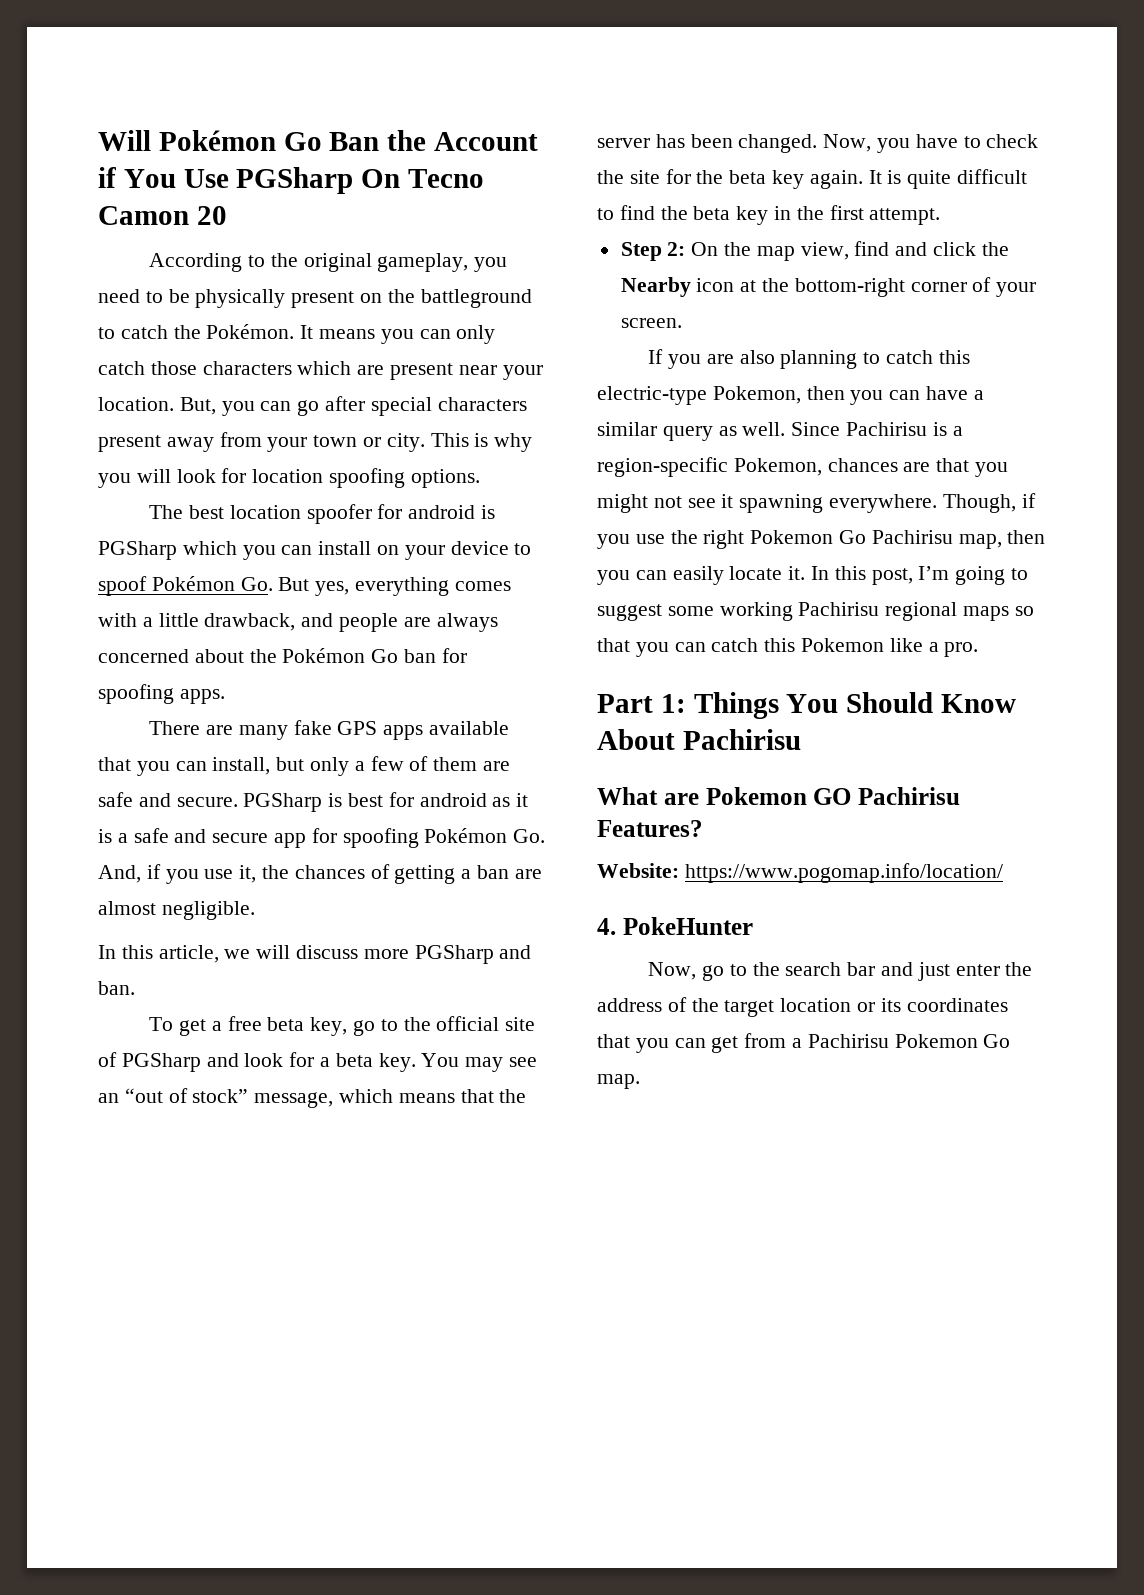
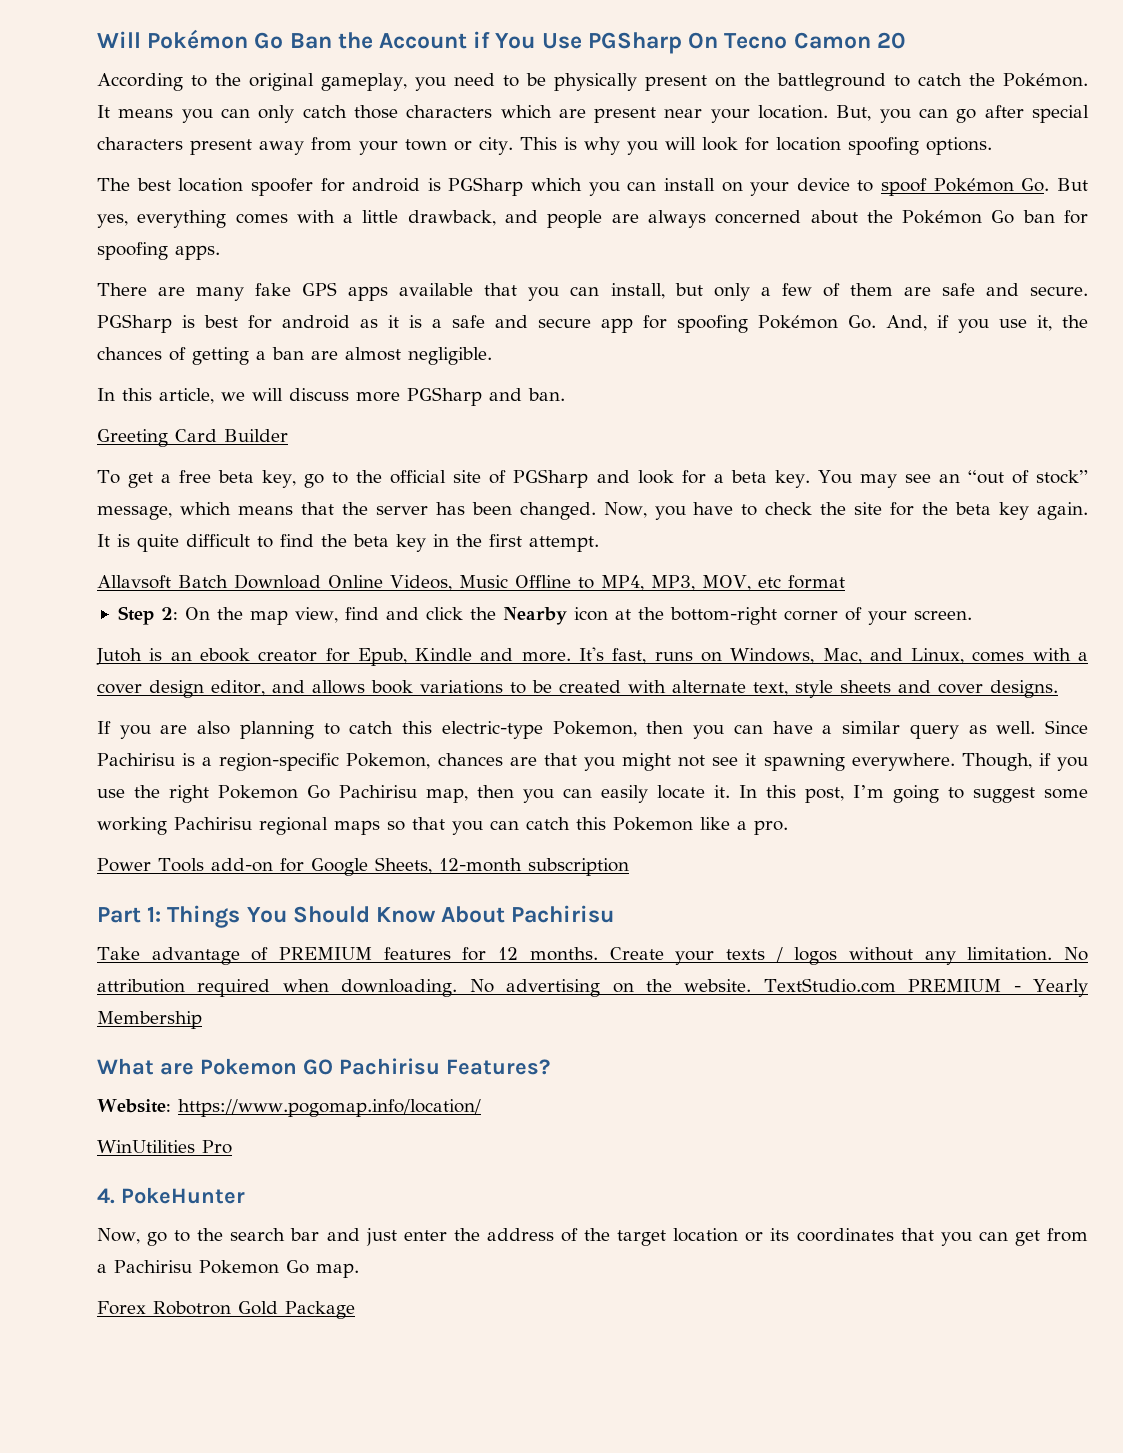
(135, 988) none -> [97,429,288,447] // Greeting Card Builder
(941, 216) none -> [97,574,845,591] // Allavsoft Batch Download Online Videos, Music Offline to MP4, MP3, MOV, etc format
(682, 323) none -> [96,647,1088,666] [97,680,1058,698] // Jutoh is an ebook creator for Epub, Kindle and more. It's fast, runs on Windows, Mac, and Linux, comes with a cover design editor, and allows book variations to be created with alternate text, style sheets and cover designs.
(979, 649) none -> [97,857,629,876] // Power Tools add-on for Google Sheets, 12-month subscription
(801, 739) none -> [97,947,1088,965] [97,978,1089,997] [97,1011,202,1029] // Take advantage of PREMIUM features for 12 months. Create your texts / logos without any limitation. No attribution required when downloading. No advertising on the website. TextStudio.com PREMIUM - Yearly Membership
(1003, 873) none -> [97,1140,232,1154] // WinUtilities Pro
(640, 1081) none -> [97,1301,355,1319] // Forex Robotron Gold Package

